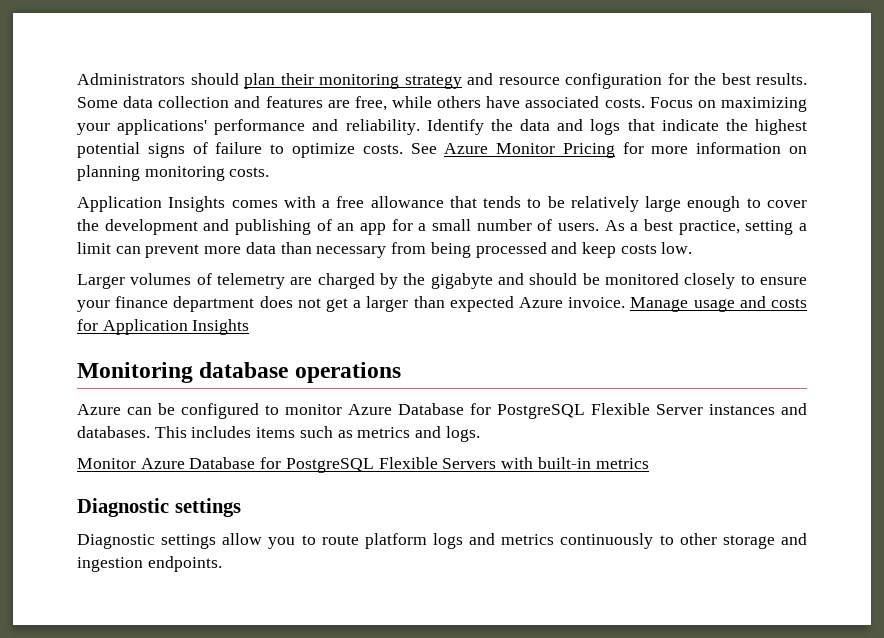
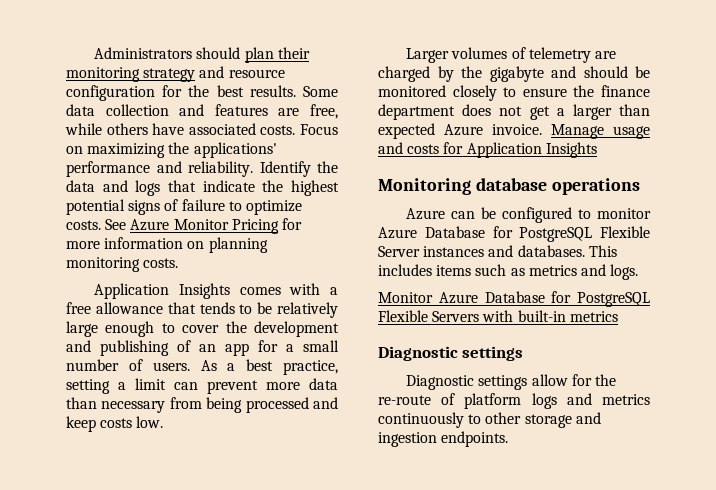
[77,123,110,135] your -> [168,142,190,154] the
[77,300,110,312] your -> [573,85,595,97] the
[268,535,359,549] you to route -> [571,374,616,386] [378,393,456,405] for the re-route of

